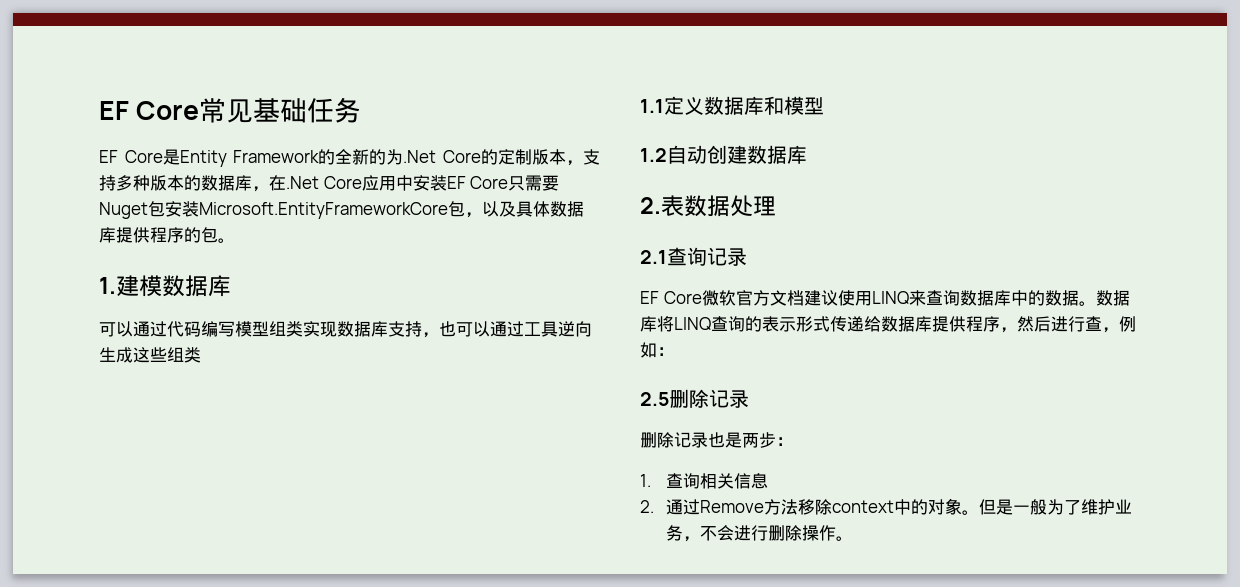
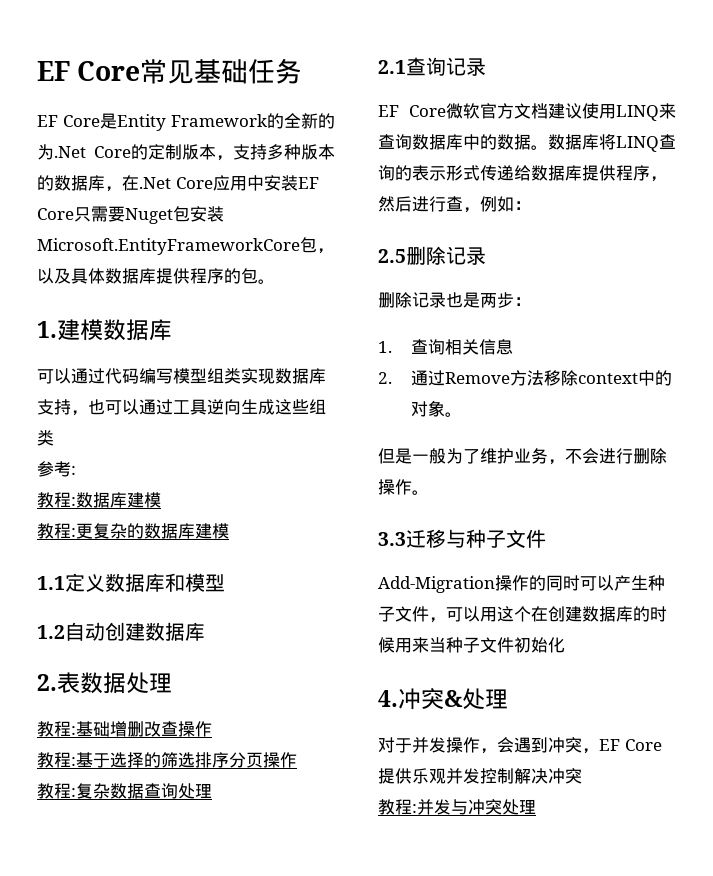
(201, 355) none -> [37,461,76,477] [37,492,161,508] [37,523,229,539] // 参考: // 教程:数据库建模 // 教程:更复杂的数据库建模
(776, 206) none -> [37,721,212,737] [37,752,297,768] [37,783,212,799] // 教程:基础增删改查操作 // 教程:基于选择的筛选排序分页操作 // 教程:复杂数据查询处理
(979, 512) none -> (463, 414) //
(853, 538) none -> [378,529,546,548] [378,575,665,593] [378,606,667,623] [378,637,565,653] [378,688,508,710] [378,737,662,754] [378,768,582,784] [378,799,536,815] // 3.3迁移与种子文件 // Add-Migration操作的同时可以产生种子文件，可以用这个在创建数据库的时候用来当种子文件初始化 // 4.冲突&处理 // 对于并发操作，会遇到冲突，EF Core提供乐观并发控制解决冲突 // 教程:并发与冲突处理

